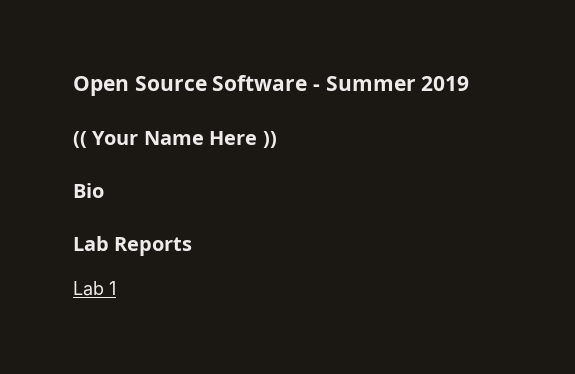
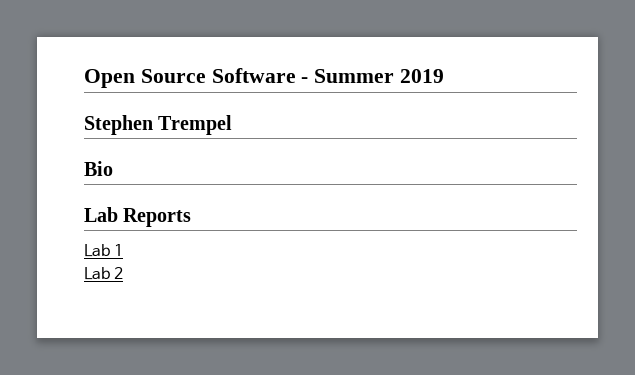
[73,131,277,148] (( Your Name Here )) -> [84,115,233,135] Stephen Trempel
(116, 288) none -> [84,267,124,280] // Lab 2

